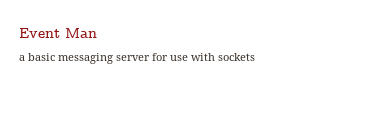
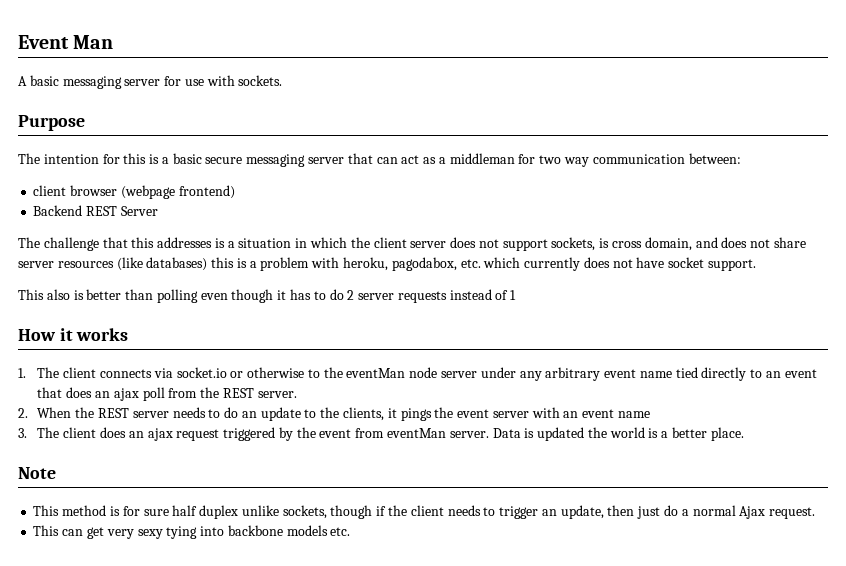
[19,55,25,61] a -> [18,76,27,86] A
[218,53,255,61] sockets -> [238,75,283,86] [18,115,85,131] [18,153,741,167] [33,185,235,199] [33,205,158,216] [18,237,806,251] [18,257,757,271] [18,289,517,303] [18,328,129,341] [18,367,817,381] [37,387,297,401] [18,407,651,421] [18,427,744,441] [18,467,56,479] [33,505,816,519] [33,525,351,539] sockets. // Purpose // The intention for this is a basic secure messaging server that can act as a middleman for two way communication between: // client browser (webpage frontend) // Backend REST Server // The challenge that this addresses is a situation in which the client server does not support sockets, is cross domain, and does not share server resources (like databases) this is a problem with heroku, pagodabox, etc. which currently does not have socket support. // This also is better than polling even though it has to do 2 server requests instead of 1 // How it works // 1. The client connects via socket.io or otherwise to the eventMan node server under any arbitrary event name tied directly to an event that does an ajax poll from the REST server. // 2. When the REST server needs to do an update to the clients, it pings the event server with an event name // 3. The client does an ajax request triggered by the event from eventMan server. Data is updated the world is a better place. // Note // This method is for sure half duplex unlike sockets, though if the client needs to trigger an update, then just do a normal Ajax request. // This can get very sexy tying into backbone models etc.

